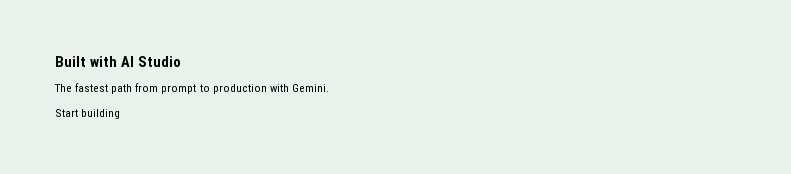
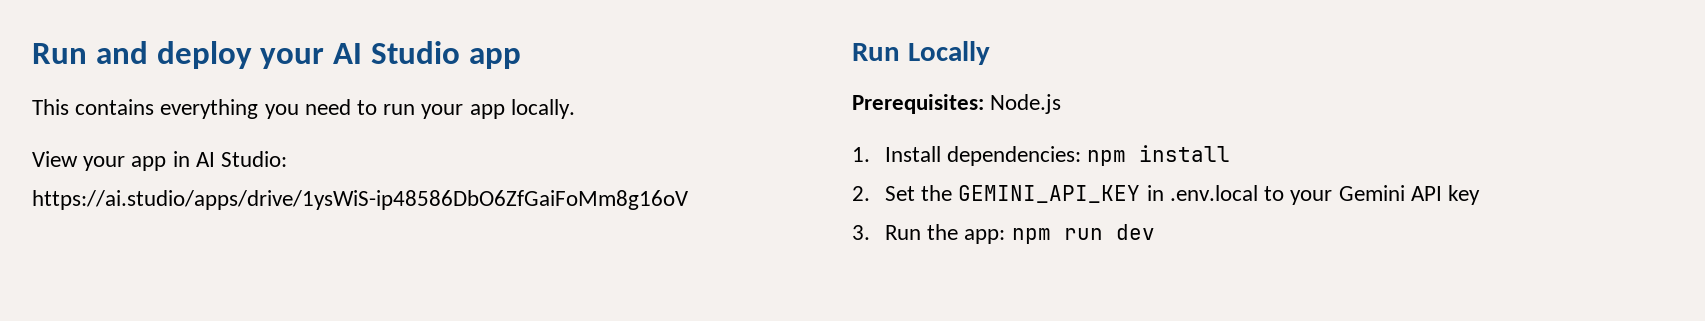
[55,56,181,67] [54,83,329,94] [55,109,121,119] Built with AI Studio // The fastest path from prompt to production with Gemini. // Start building -> [32,41,521,69] [32,99,575,119] [32,151,288,171] [32,190,688,210] [852,41,990,65] [852,94,1062,114] [852,145,1231,166] [852,185,1480,205] [852,224,1155,244] Run and deploy your AI Studio app // This contains everything you need to run your app locally. // View your app in AI Studio: https://ai.studio/apps/drive/1ysWiS-ip48586DbO6ZfGaiFoMm8g16oV // Run Locally // Prerequisites: Node.js // 1. Install dependencies: npm install // 2. Set the GEMINI_API_KEY in .env.local to your Gemini API key // 3. Run the app: npm run dev

